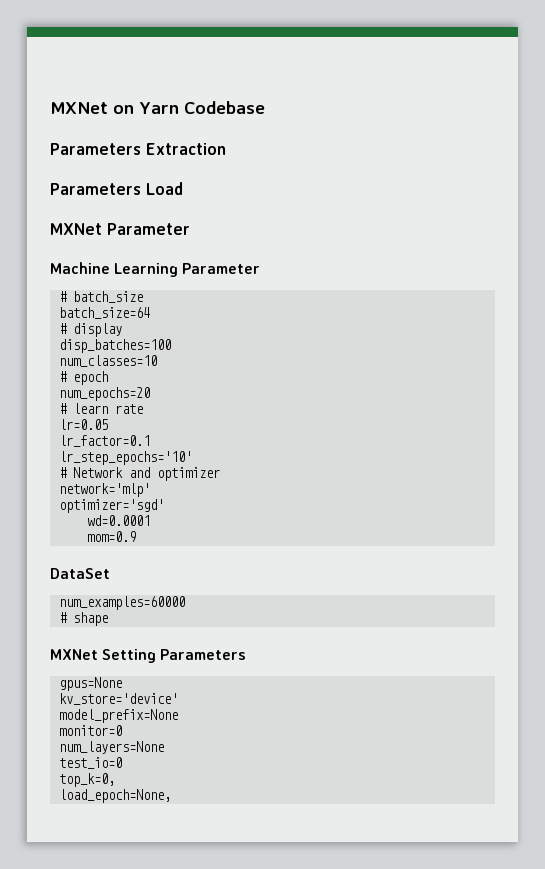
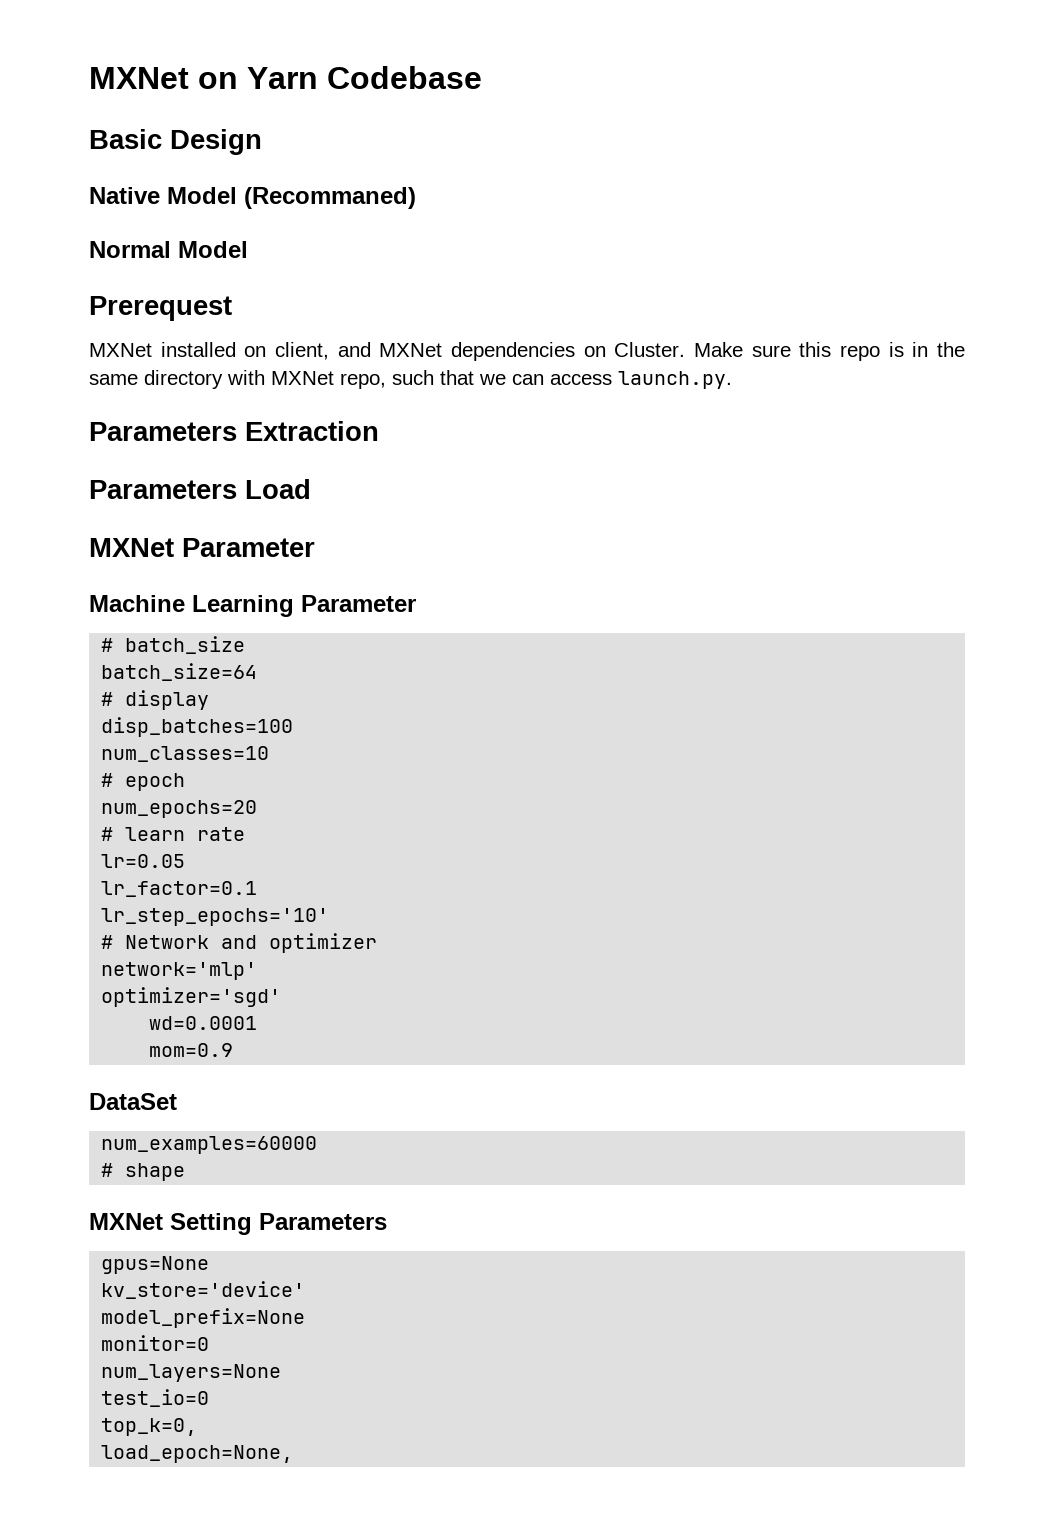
(265, 107) none -> [89,129,262,155] [89,187,416,209] [89,241,248,258] [89,296,232,321] [89,342,965,361] [89,370,732,389] // Basic Design // Native Model (Recommaned) // Normal Model // Prerequest // MXNet installed on client, and MXNet dependencies on Cluster. Make sure this repo is in the same directory with MXNet repo, such that we can access launch.py.

